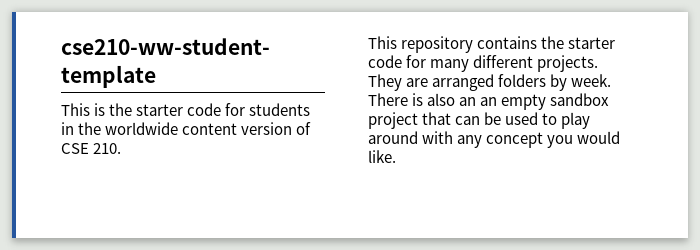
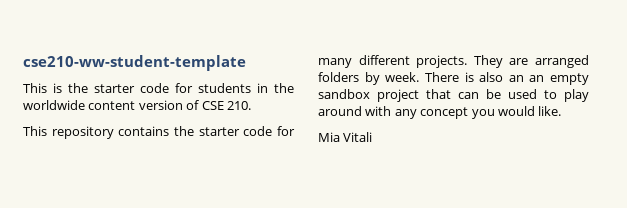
(396, 156) none -> [318,132,373,142] // Mia Vitali

